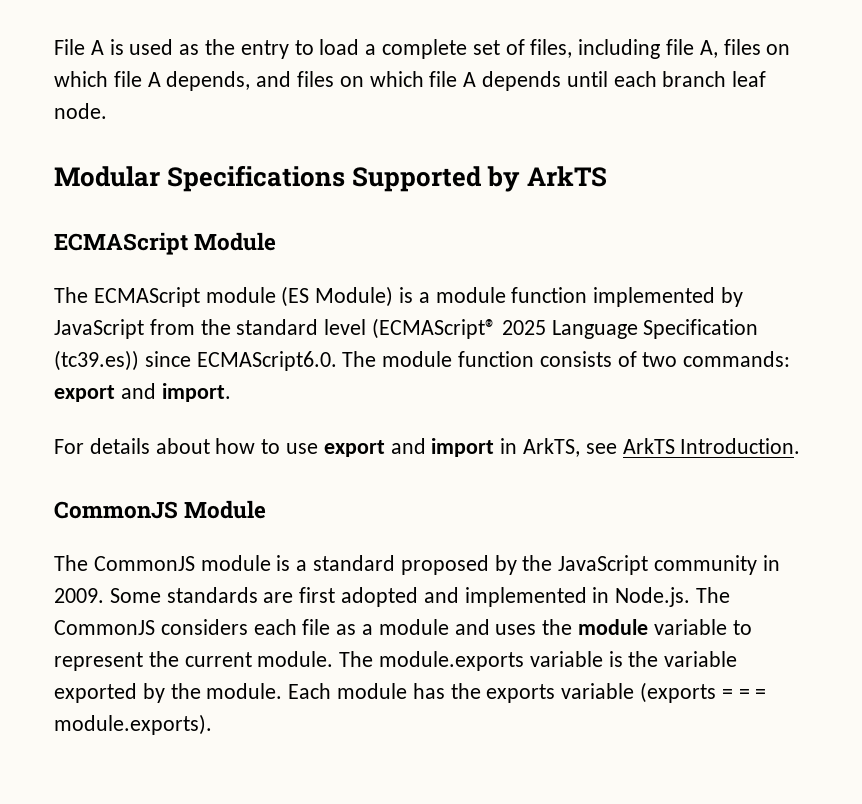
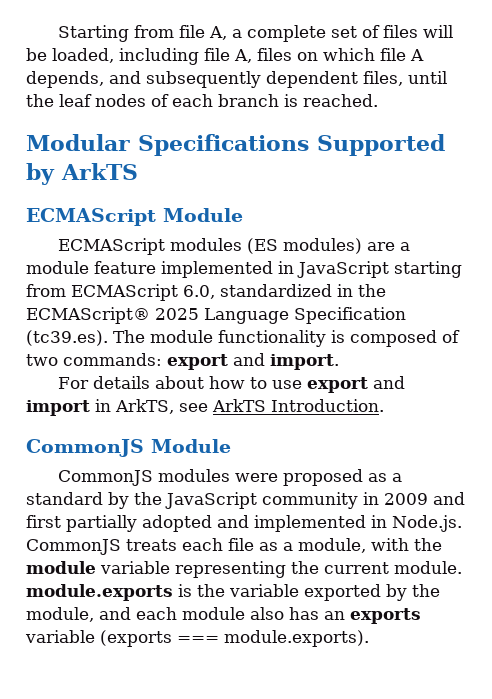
[54,39,573,59] File A is used as the entry to load a complete set of files, -> [57,25,453,42] [26,48,114,63] Starting from file A, a complete set of files will be loaded,
[297,71,767,91] [54,103,107,119] files on which file A depends until each branch leaf node. -> [146,71,447,88] [26,94,378,107] subsequently dependent files, until the leaf nodes of each branch is reached.
[54,286,744,307] [54,318,759,339] [54,350,612,371] The ECMAScript module (ES Module) is a module function implemented by JavaScript from the standard level (ECMAScript® 2025 Language Specification (tc39.es)) since ECMAScript6.0. The module function consists -> [57,238,410,255] [26,261,462,278] [26,284,386,301] [26,307,406,324] [26,330,437,347] ECMAScript modules (ES modules) are a module feature implemented in JavaScript starting from ECMAScript 6.0, standardized in the ECMAScript® 2025 Language Specification (tc39.es). The module functionality is composed
[54,555,291,571] The CommonJS module is -> [57,469,387,486] CommonJS modules were proposed as
[400,555,489,575] proposed -> (103, 498) none
[54,587,336,603] 2009. Some standards are first -> [384,492,465,505] [26,515,137,532] 2009 and first partially
[696,587,731,603] [54,619,248,635] The CommonJS considers -> [26,539,177,555] CommonJS treats
[378,619,537,635] module and uses -> [298,538,409,553] module, with
[732,620,752,635] [54,652,143,671] to represent -> [175,561,286,578] representing
[339,651,603,671] The module.exports variable -> [26,584,173,601] module.exports
[206,682,767,703] module. Each module has the exports variable (exports = = = -> [26,607,421,624] [25,630,219,647] module, and each module also has an exports variable (exports ===

